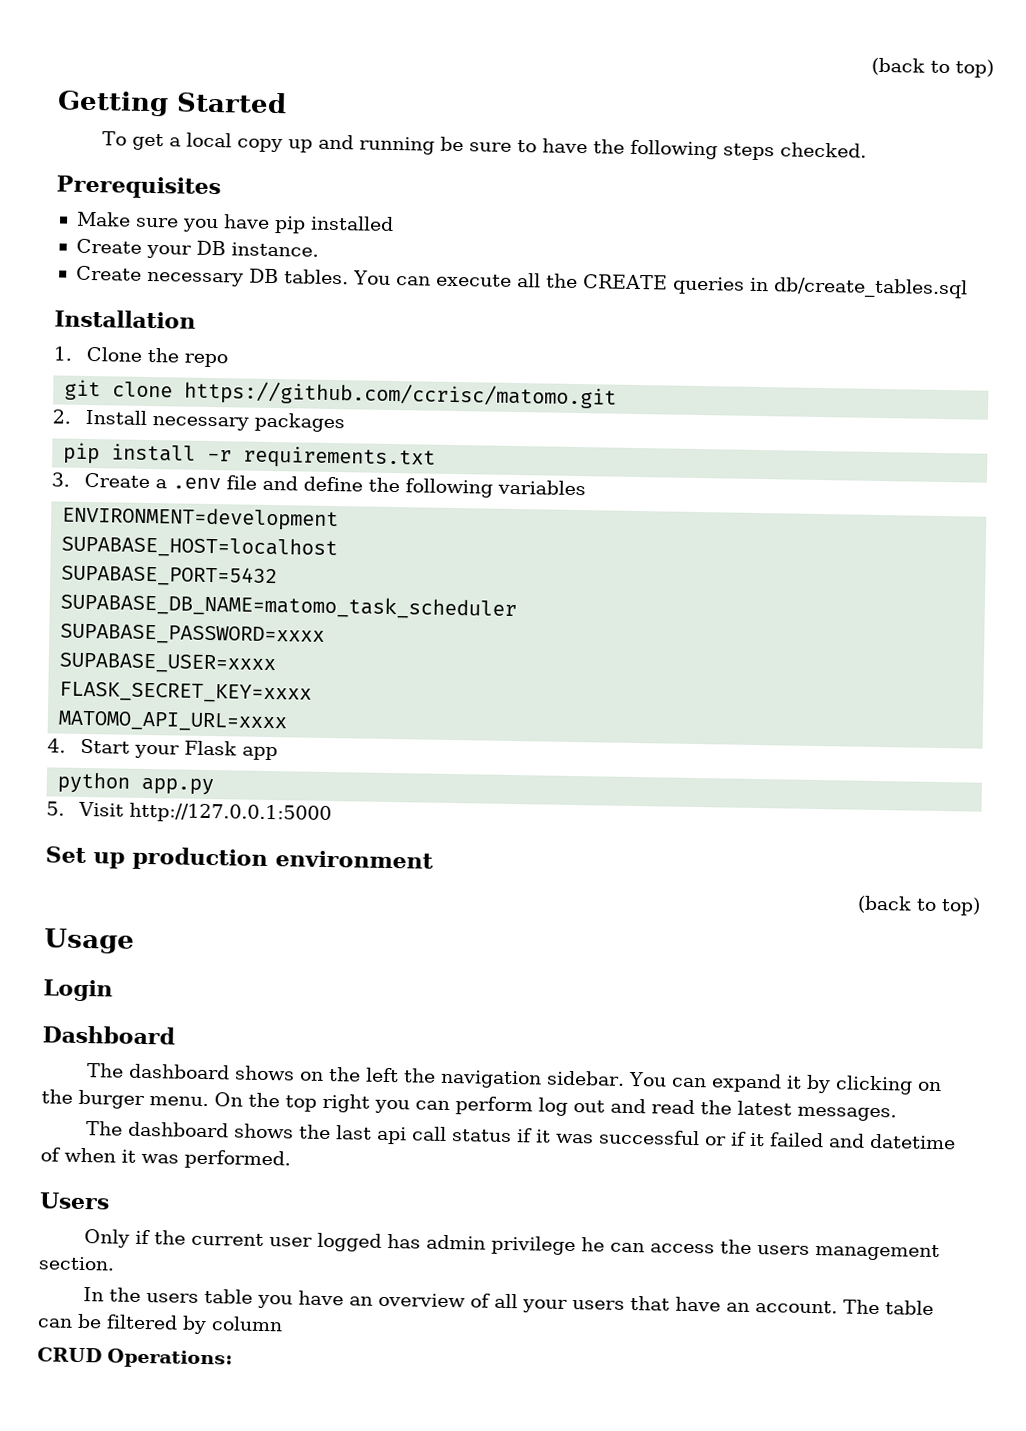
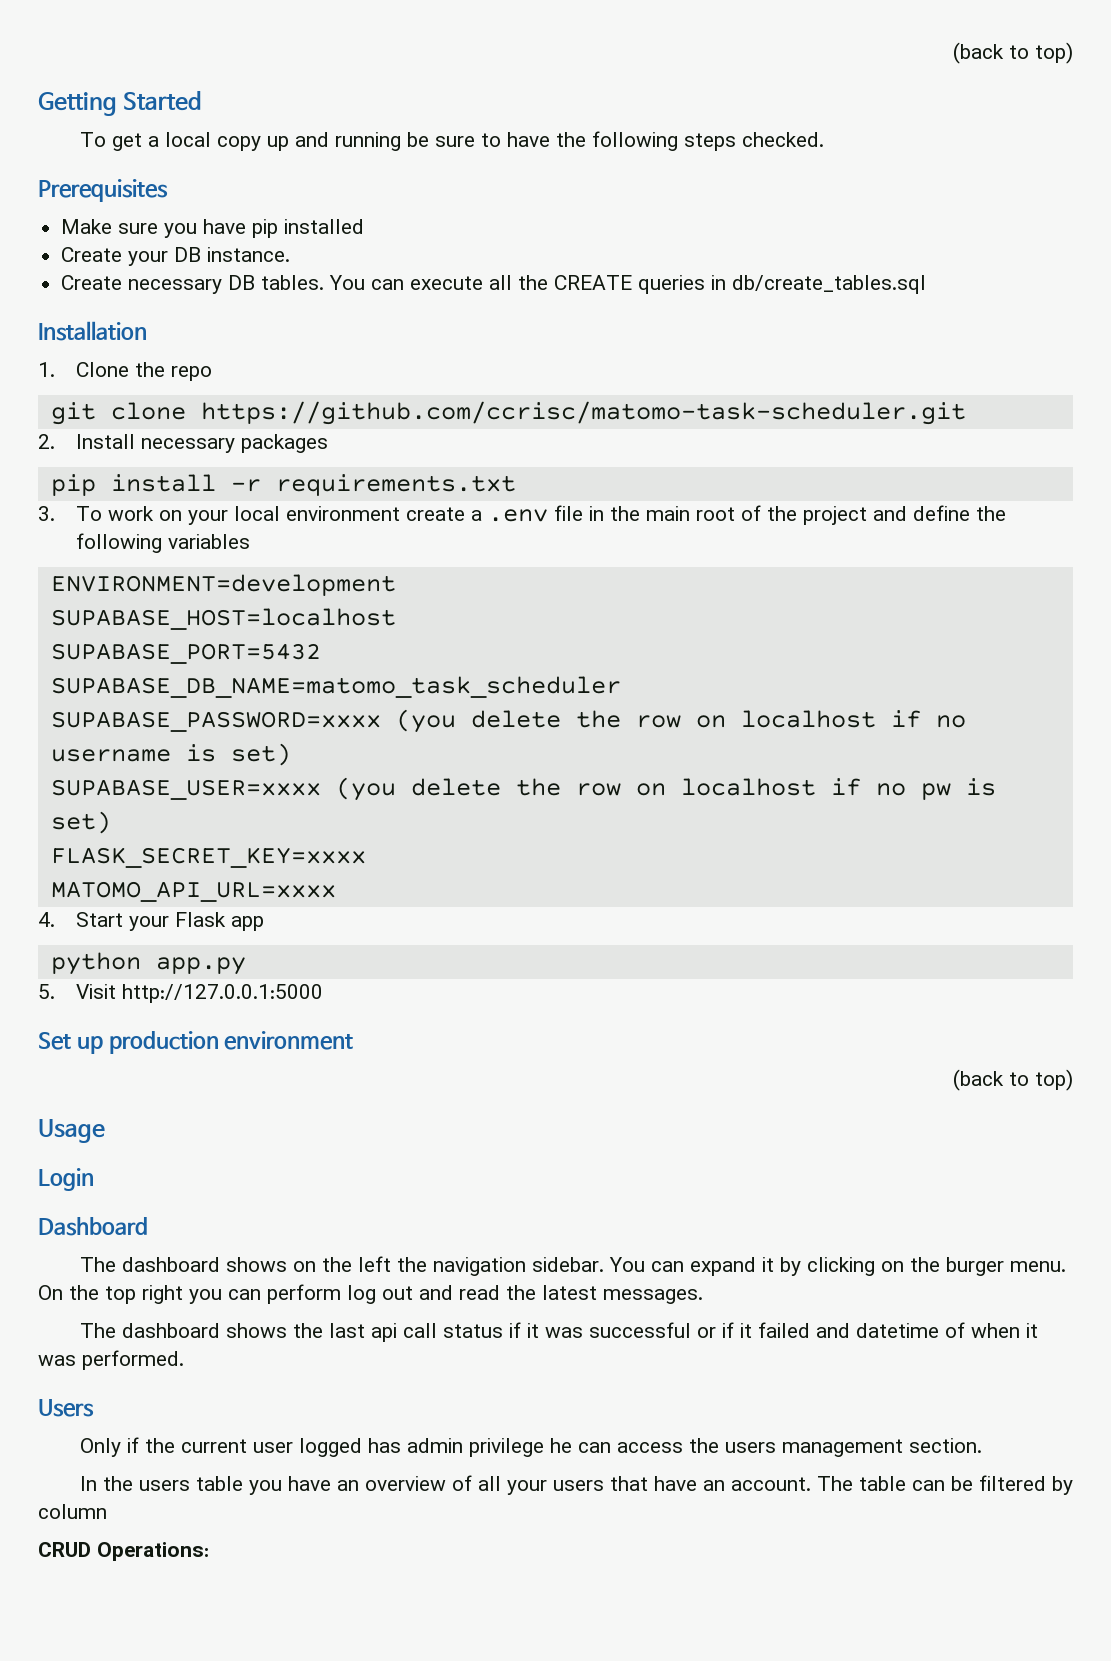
[184,380,618,410] https://github.com/ccrisc/matomo.git -> [200,401,966,425] https://github.com/ccrisc/matomo-task-scheduler.git
[84,472,258,490] Create a .env file -> [75,505,867,525] To work on your local environment create a .env file in the main root of the project
[59,652,277,675] // SUPABASE_USER=xxxx -> [395,709,966,733] [50,743,291,766] [50,777,996,801] [50,811,111,834] (you delete the row on localhost if no username is set) // SUPABASE_USER=xxxx (you delete the row on localhost if no pw is set)

